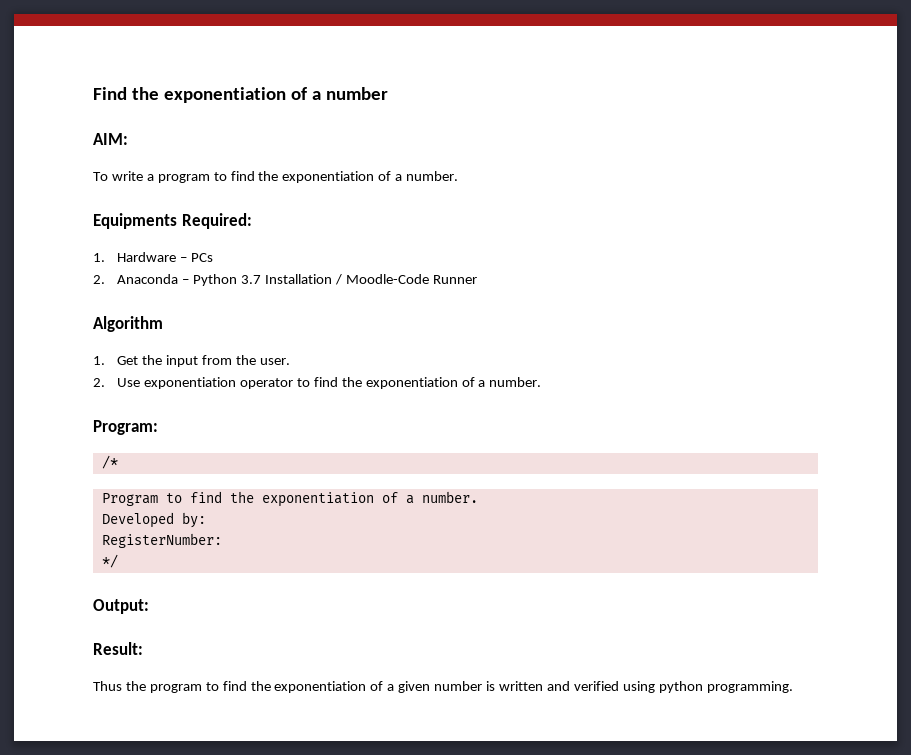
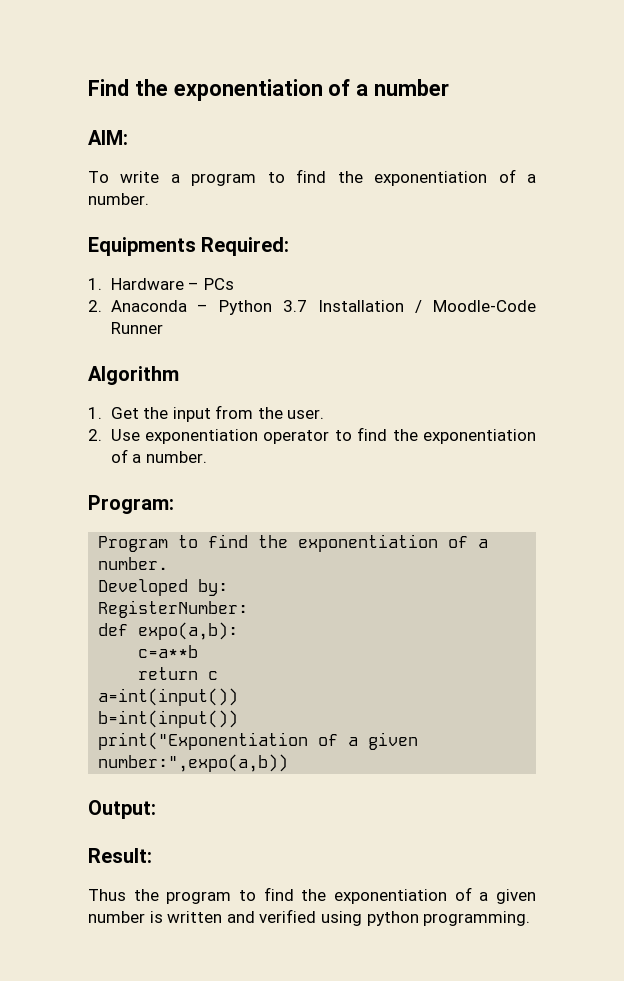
[101,455,118,469] // /* -> (174, 504) none
[101,554,118,568] */ -> [98,622,239,640] [138,645,199,658] [138,667,219,680] [98,688,239,706] [98,710,239,728] [98,732,419,750] [98,754,289,772] def expo(a,b): // c=a**b // return c // a=int(input()) // b=int(input()) // print("Exponentiation of a given number:",expo(a,b))

